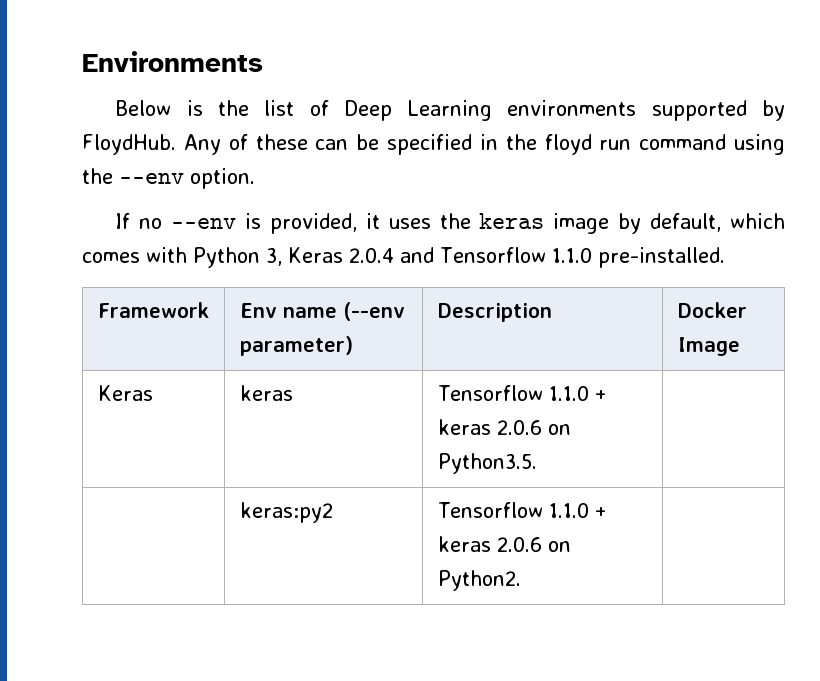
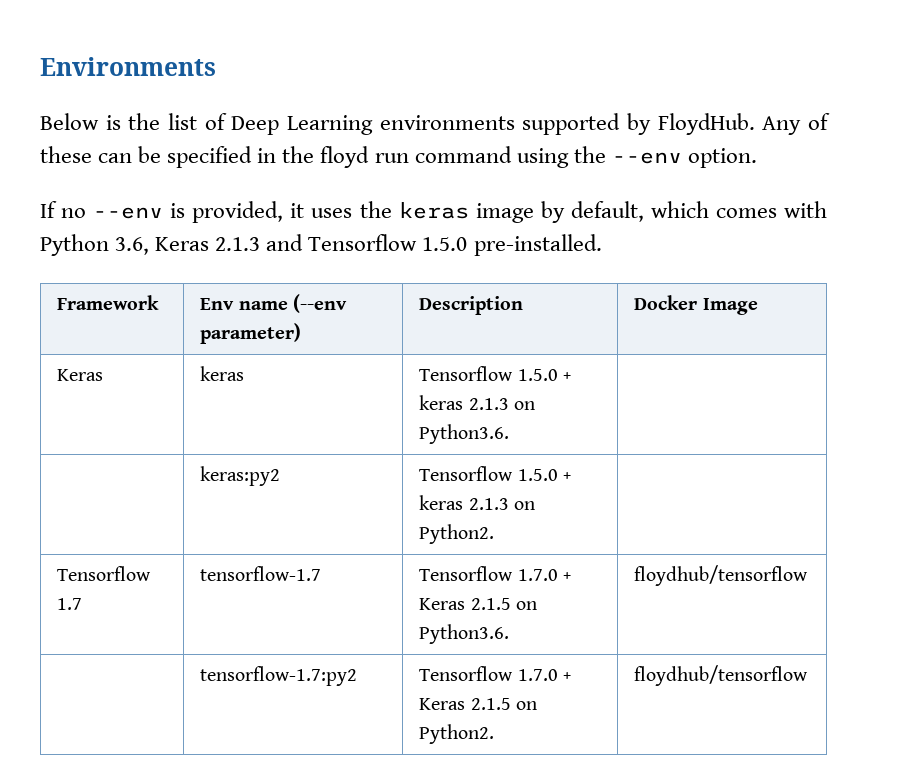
[266,247,394,266] 3, Keras 2.0.4 -> [115,237,261,255] 3.6, Keras 2.1.3
[551,248,592,263] 1.1.0 -> [422,237,468,251] 1.5.0
[549,386,607,401] [437,419,571,435] [437,453,537,474] 1.1.0 + keras 2.0.6 on Python3.5. -> [517,369,572,381] [419,395,536,410] [419,424,510,444] 1.5.0 + keras 2.1.3 on Python3.6.
[549,503,607,518] [437,536,571,552] [437,570,521,591] 1.1.0 + keras 2.0.6 on Python2. | -> [517,469,572,481] [419,495,536,510] [419,524,495,544] [57,566,152,581] [57,598,83,610] [200,566,322,581] [419,566,572,581] [419,598,538,610] [419,624,510,644] [634,565,809,586] [200,666,358,686] [419,666,572,681] [419,698,538,710] [419,724,495,744] [634,665,809,686] 1.5.0 + keras 2.1.3 on Python2. | // Tensorflow 1.7 | tensorflow-1.7 | Tensorflow 1.7.0 + Keras 2.1.5 on Python3.6. | floydhub/tensorflow // | tensorflow-1.7:py2 | Tensorflow 1.7.0 + Keras 2.1.5 on Python2. | floydhub/tensorflow

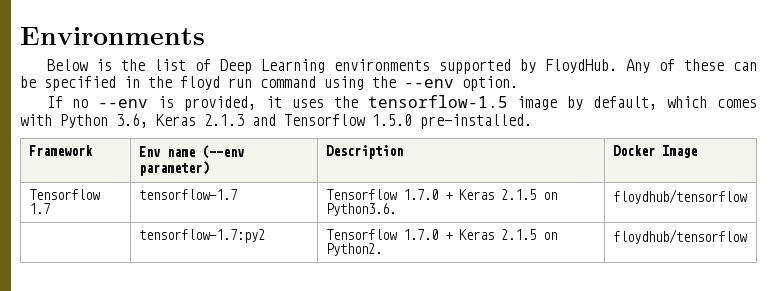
[398,202,469,219] keras -> [367,95,508,108] tensorflow-1.5
[57,369,104,381] [200,366,245,381] [419,366,572,381] [419,395,536,410] [419,424,510,444] [200,466,281,486] [419,466,572,481] [419,495,536,510] [419,524,495,544] // Keras | keras | Tensorflow 1.5.0 + keras 2.1.3 on Python3.6. | // | keras:py2 | Tensorflow 1.5.0 + keras 2.1.3 on Python2. | -> (697, 151) none

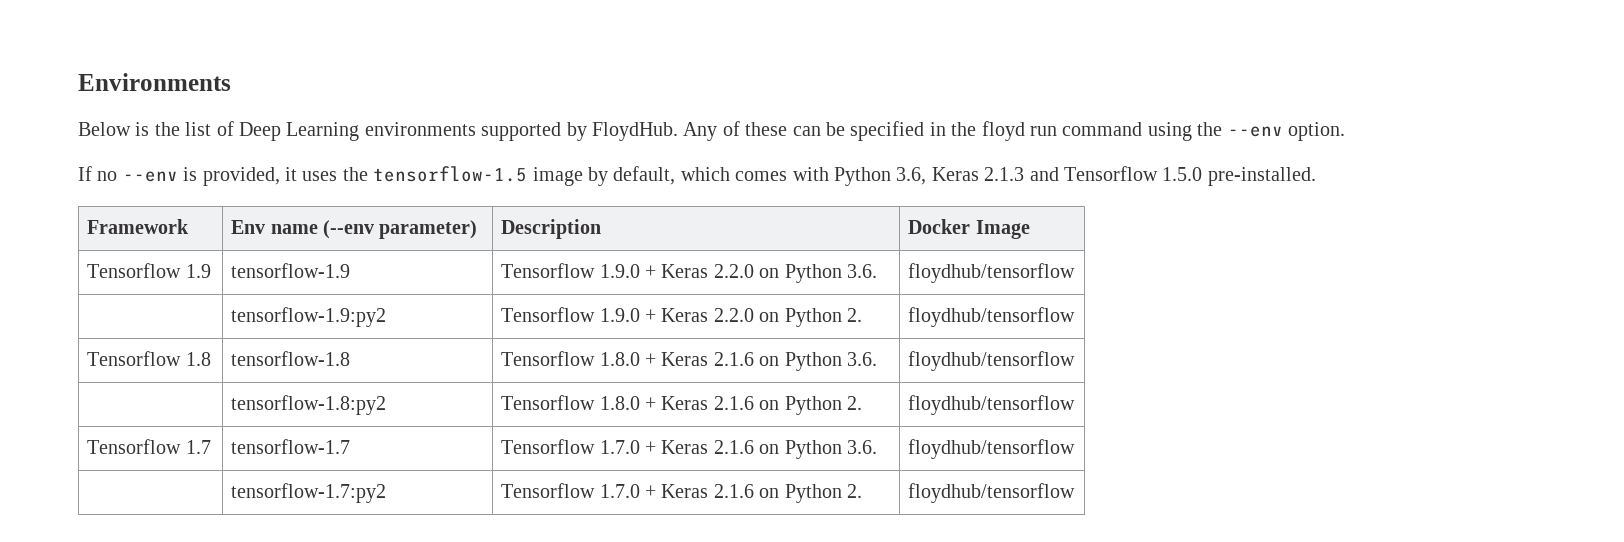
(697, 151) none -> [87,263,211,278] [231,263,351,278] [501,263,877,283] [908,263,1076,283] [231,307,387,327] [501,307,862,327] [908,307,1076,327] [87,351,211,366] [231,351,351,366] [501,351,877,371] [908,351,1076,371] [231,395,387,415] [501,395,862,415] [908,395,1076,415] // Tensorflow 1.9 | tensorflow-1.9 | Tensorflow 1.9.0 + Keras 2.2.0 on Python 3.6. | floydhub/tensorflow // | tensorflow-1.9:py2 | Tensorflow 1.9.0 + Keras 2.2.0 on Python 2. | floydhub/tensorflow // Tensorflow 1.8 | tensorflow-1.8 | Tensorflow 1.8.0 + Keras 2.1.6 on Python 3.6. | floydhub/tensorflow // | tensorflow-1.8:py2 | Tensorflow 1.8.0 + Keras 2.1.6 on Python 2. | floydhub/tensorflow
[500,189,557,200] [325,203,396,216] 2.1.5 on Python3.6. -> [713,440,877,459] 2.1.6 on Python 3.6.
[500,229,557,240] [325,243,382,256] 2.1.5 on Python2. -> [713,484,862,503] 2.1.6 on Python 2.

